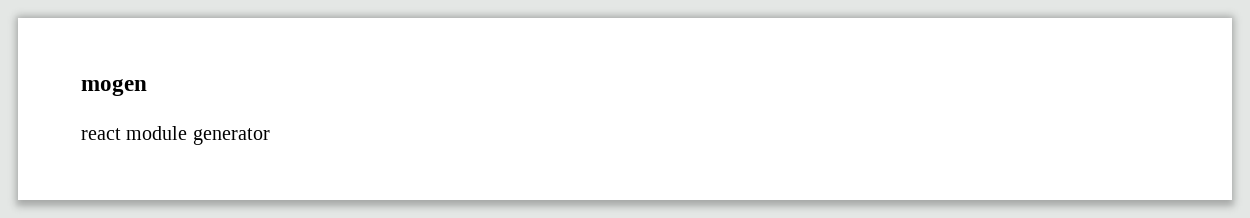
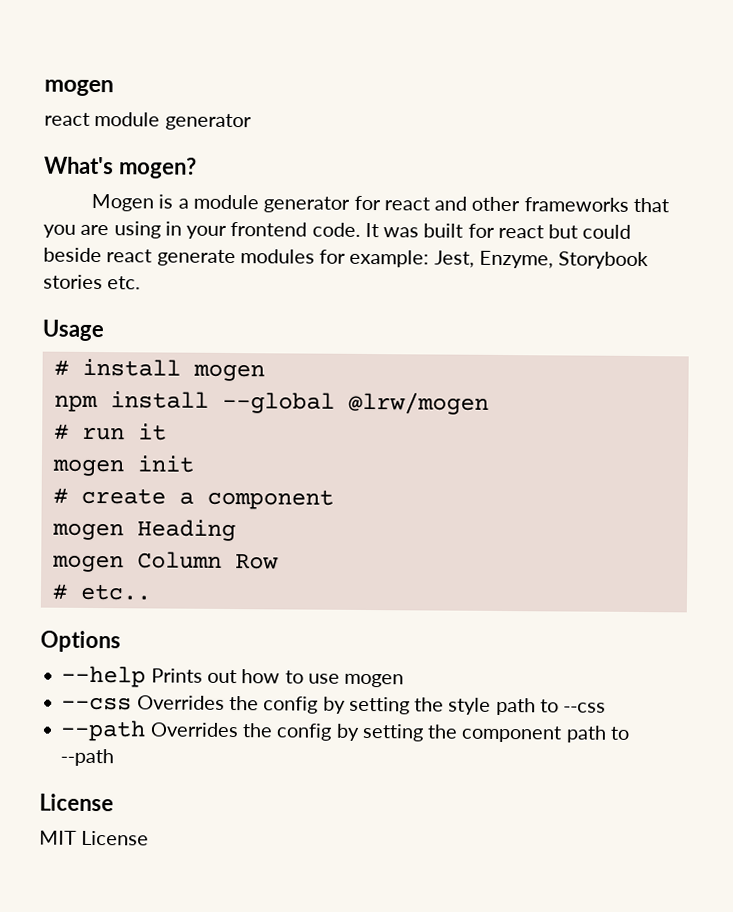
(270, 136) none -> [44,156,197,179] [91,193,669,213] [43,221,632,239] [43,247,650,270] [43,274,142,290] [42,319,104,342] [53,358,265,382] [53,391,489,415] [53,423,167,441] [51,455,194,477] [52,487,334,510] [51,519,236,542] [51,551,279,573] [51,583,152,601] [40,630,121,653] [61,665,405,688] [61,695,607,716] [60,719,630,743] [60,748,115,767] [39,793,114,812] [39,830,150,846] // What's mogen? // Mogen is a module generator for react and other frameworks that you are using in your frontend code. It was built for react but could beside react generate modules for example: Jest, Enzyme, Storybook stories etc. // Usage // # install mogen // npm install --global @lrw/mogen // # run it // mogen init // # create a component // mogen Heading // mogen Column Row // # etc.. // Options // --help Prints out how to use mogen // --css Overrides the config by setting the style path to --css // --path Overrides the config by setting the component path to --path // License // MIT License

